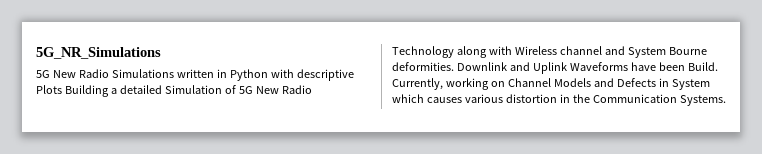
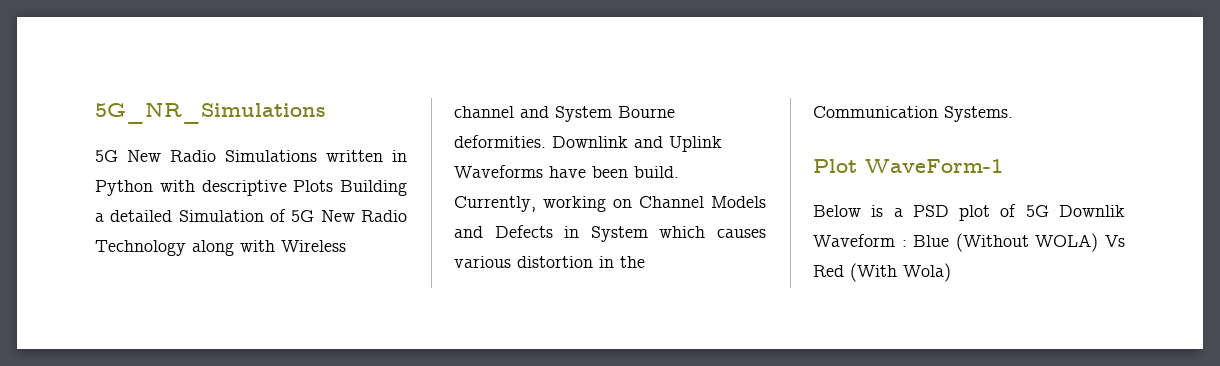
[687,62,718,71] Build. -> [634,166,679,178] build.
(726, 100) none -> [813,159,1003,173] [813,204,1125,221] [813,233,1125,252] [813,263,951,282] // Plot WaveForm-1 // Below is a PSD plot of 5G Downlik Waveform : Blue (Without WOLA) Vs Red (With Wola)

